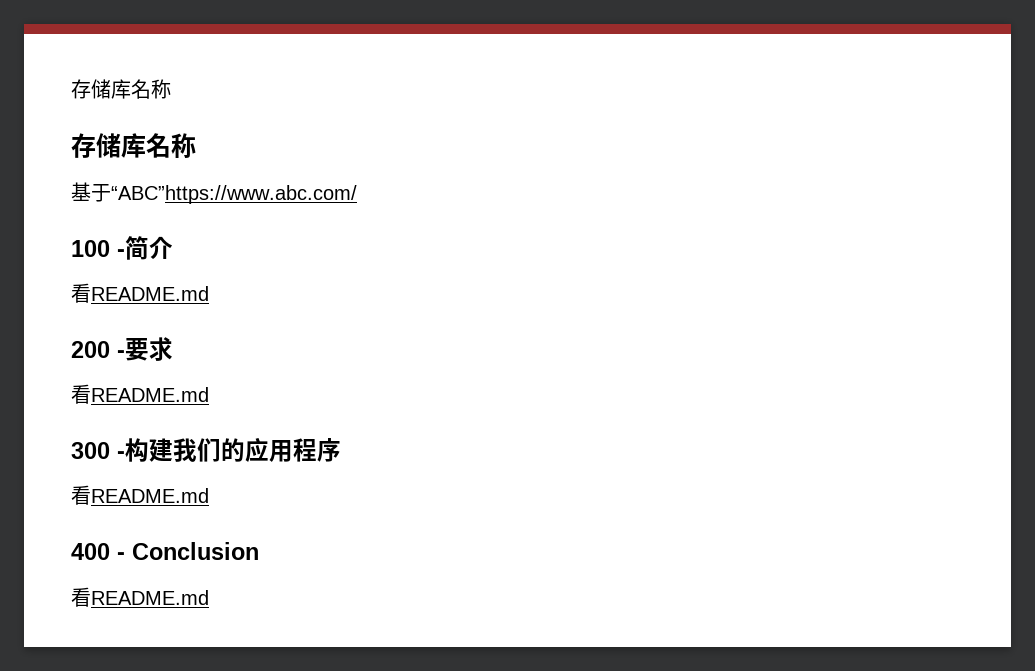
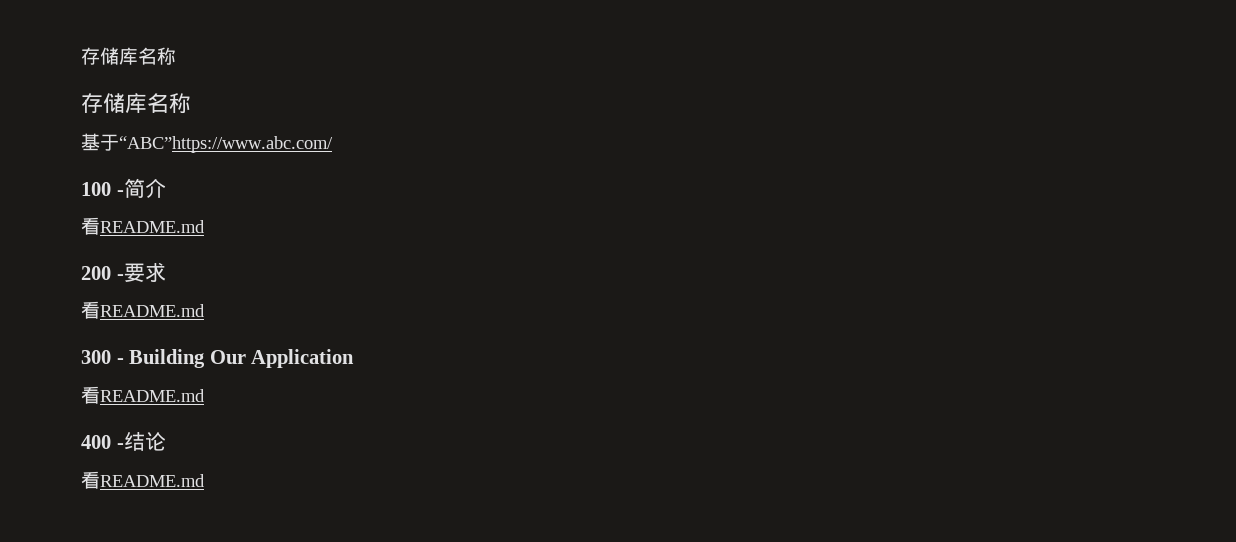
[125,438,341,462] 构建我们的应用程序 -> [129,349,355,368] Building Our Application
[132,542,259,560] Conclusion -> [123,432,166,451] 结论

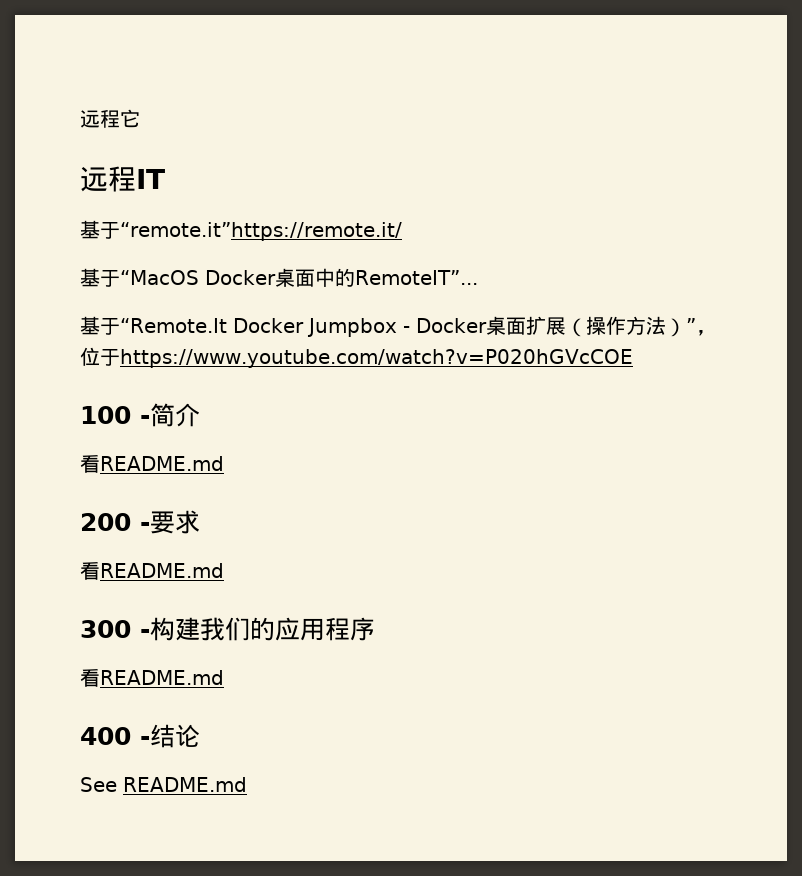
[81,47,176,65] [81,93,191,114] [81,133,333,153] 存储库名称 // 存储库名称 // 基于“ABC”https://www.abc.com/ -> [80,109,140,128] [80,166,165,192] [80,220,402,241] [80,268,478,287] [80,316,716,337] [80,347,633,368] 远程它 // 远程IT // 基于“remote.it”https://remote.it/ // 基于“MacOS Docker桌面中的RemoteIT”... // 基于“Remote.It Docker Jumpbox - Docker桌面扩展（操作方法）”，位于https://www.youtube.com/watch?v=P020hGVcCOE
[129,349,355,368] Building Our Application -> [150,617,375,641] 构建我们的应用程序
[81,471,100,489] 看 -> [80,777,117,792] See

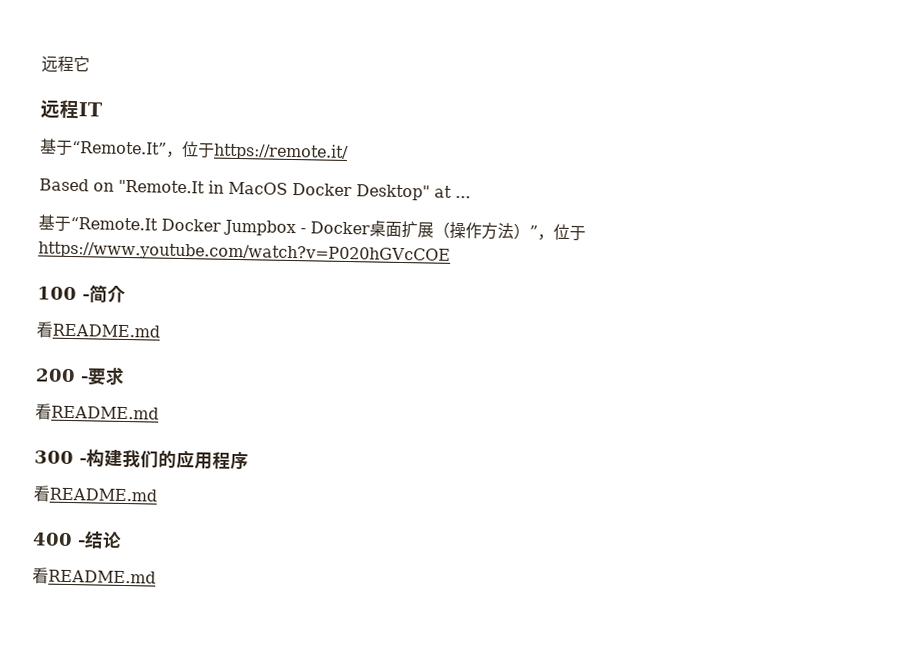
[120,222,402,241] [80,268,478,287] “remote.it”https://remote.it/ // 基于“MacOS Docker桌面中的RemoteIT”... -> [72,140,349,162] [39,178,471,201] “Remote.It”，位于https://remote.it/ // Based on "Remote.It in MacOS Docker Desktop" at ...
[80,777,117,792] See -> [32,567,49,584] 看

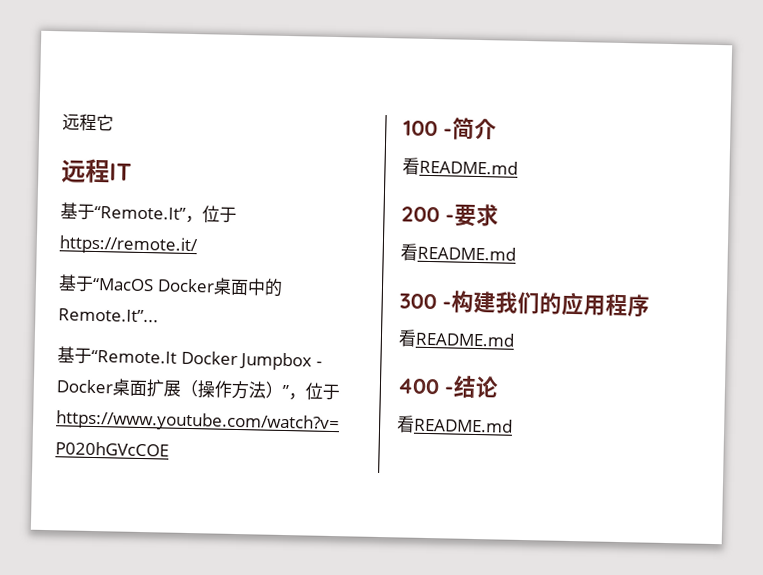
[39,178,471,201] Based on "Remote.It in MacOS Docker Desktop" at ... -> [58,274,283,297] [58,308,159,323] 基于“MacOS Docker桌面中的Remote.It”...

